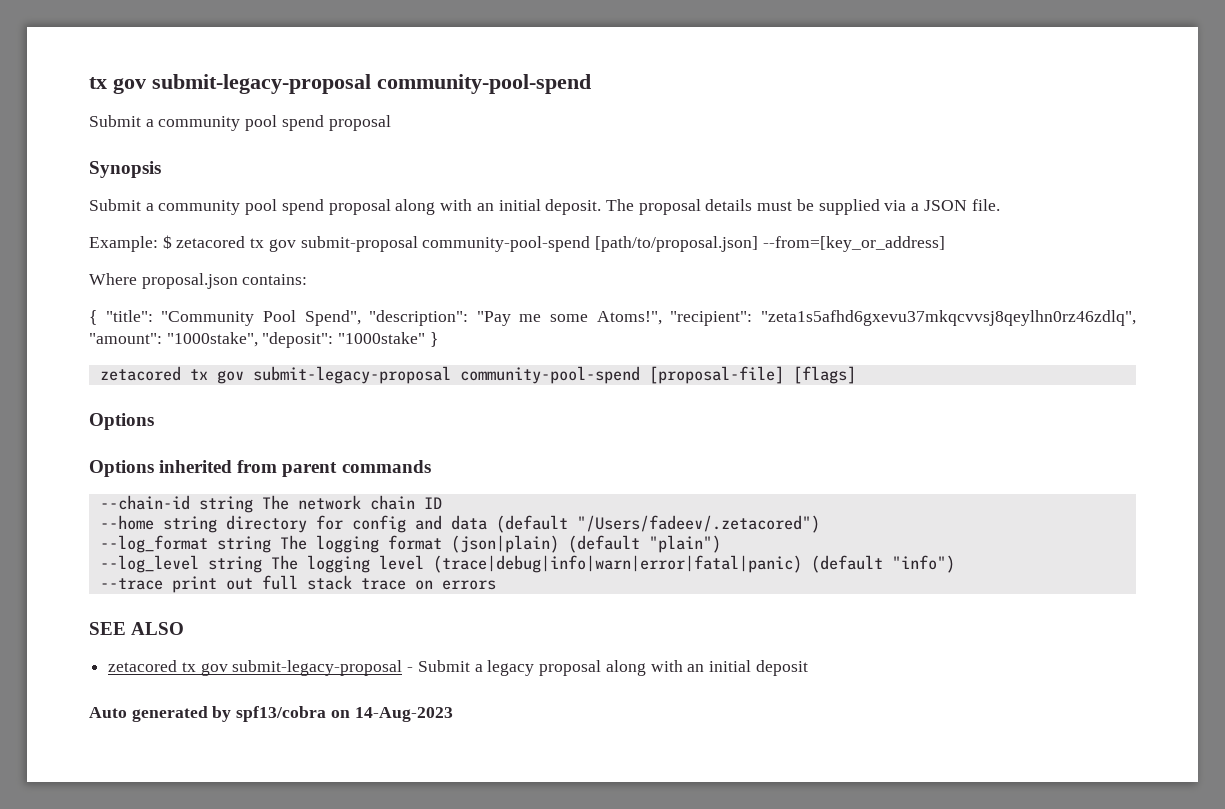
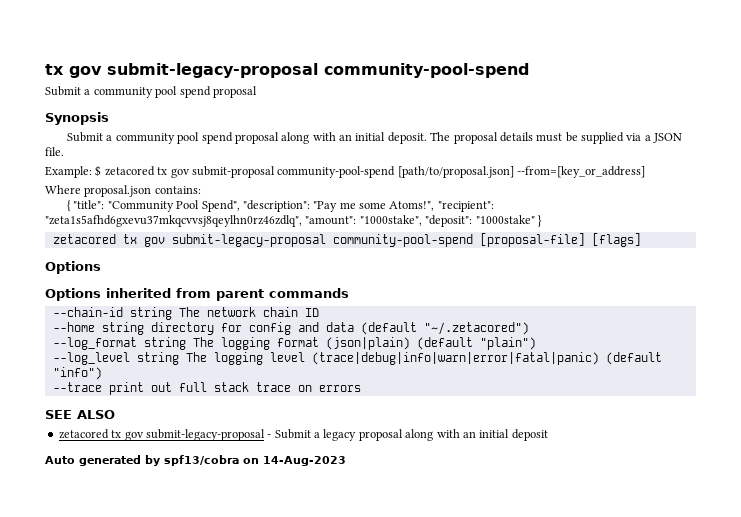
[576,515,820,533] "/Users/fadeev/.zetacored") -> [423,322,529,335] "~/.zetacored")

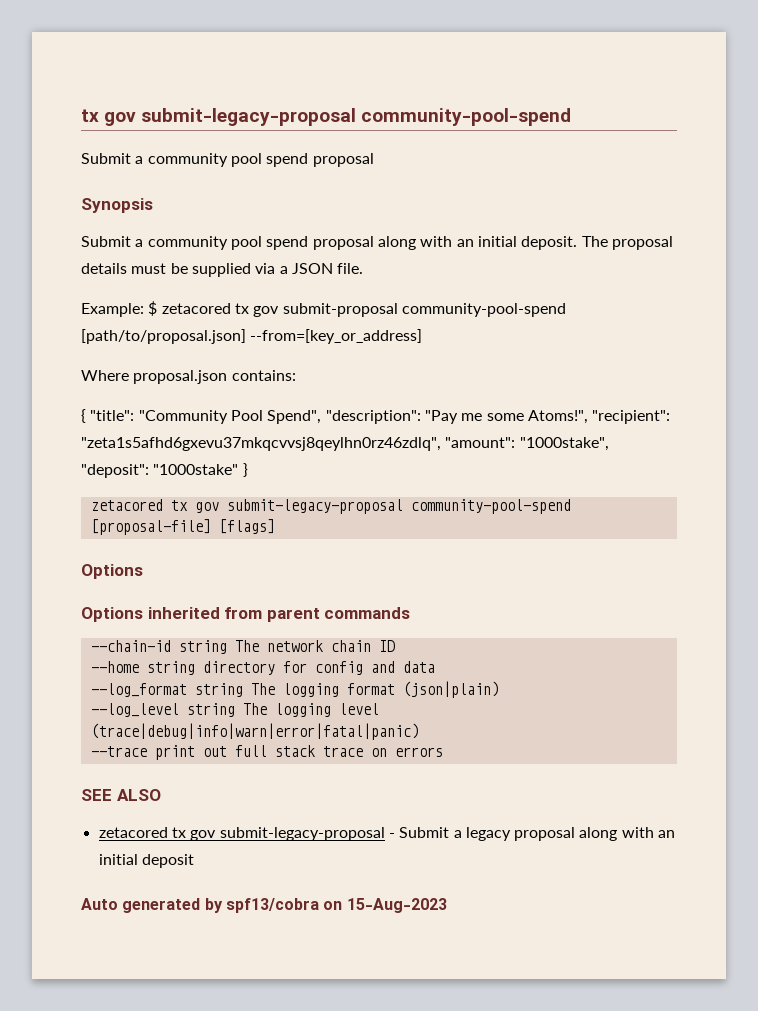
[360,322,529,335] (default "~/.zetacored") -> (435, 667) none
[416,337,536,350] (default "plain") -> (499, 689) none
[605,352,662,365] [52,367,102,380] (default "info") -> (419, 731) none
[263,456,346,466] 14-Aug-2023 -> [346,898,447,913] 15-Aug-2023

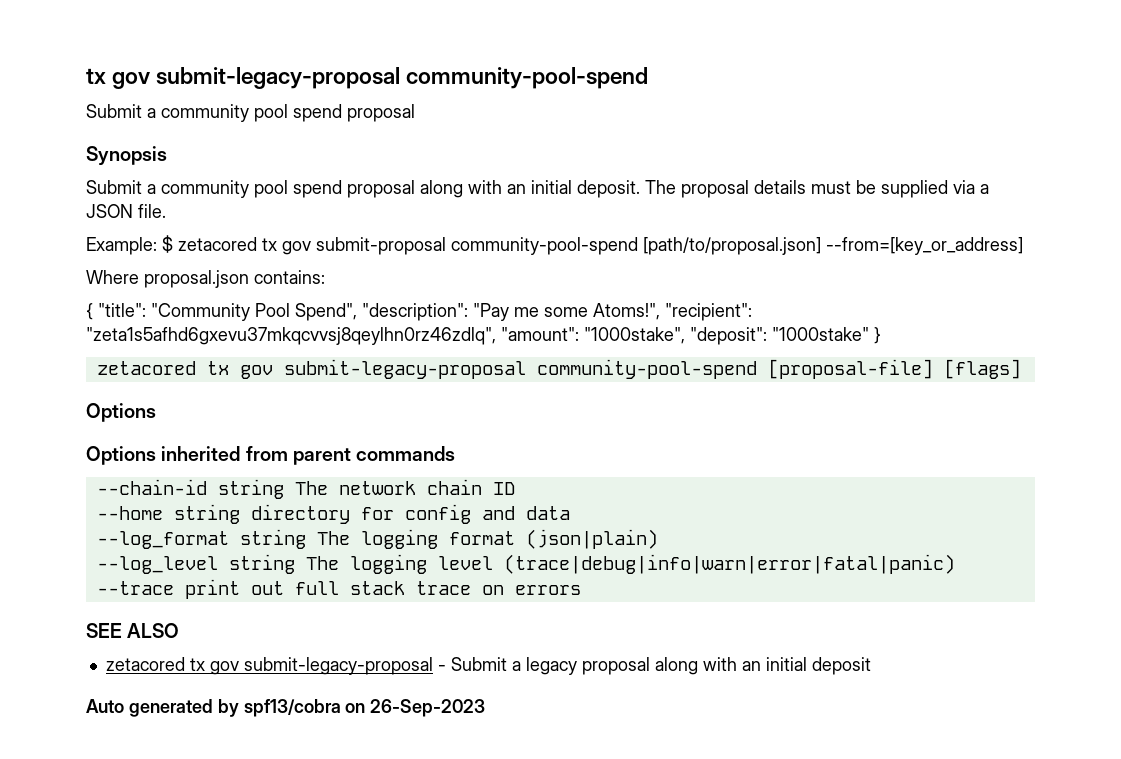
[346,898,447,913] 15-Aug-2023 -> [370,699,486,717] 26-Sep-2023

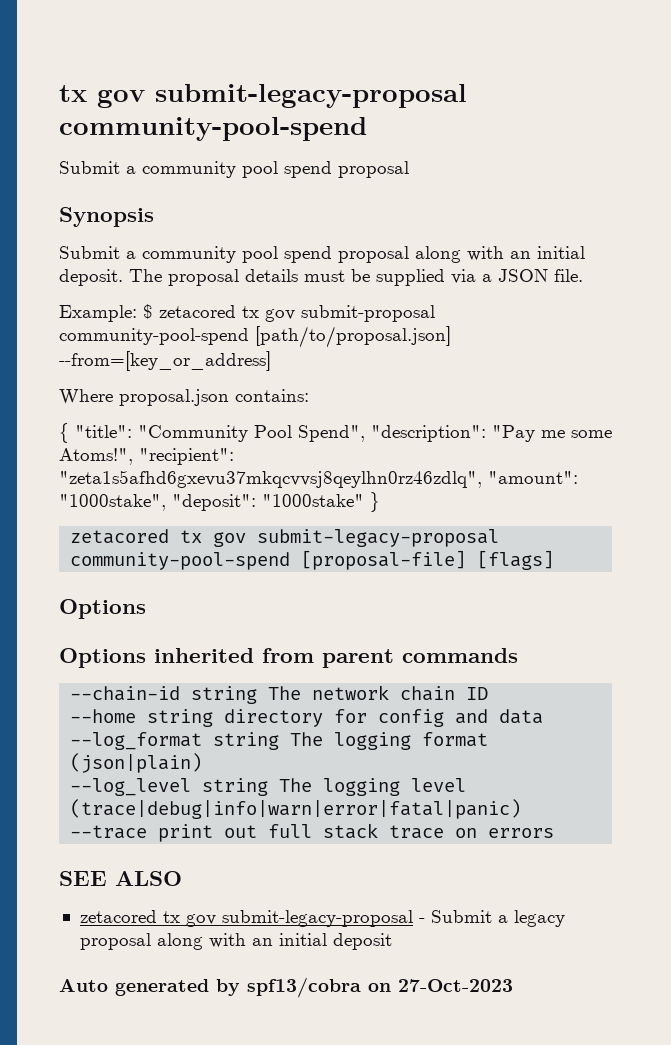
[370,699,486,717] 26-Sep-2023 -> [398,979,513,992] 27-Oct-2023

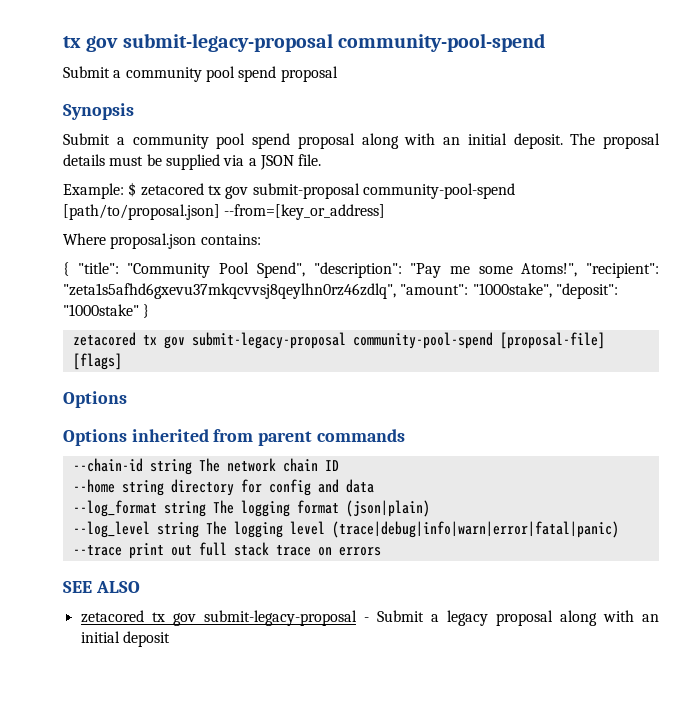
[59,977,513,998] // Auto generated by spf13/cobra on 27-Oct-2023 -> (170, 639) none

